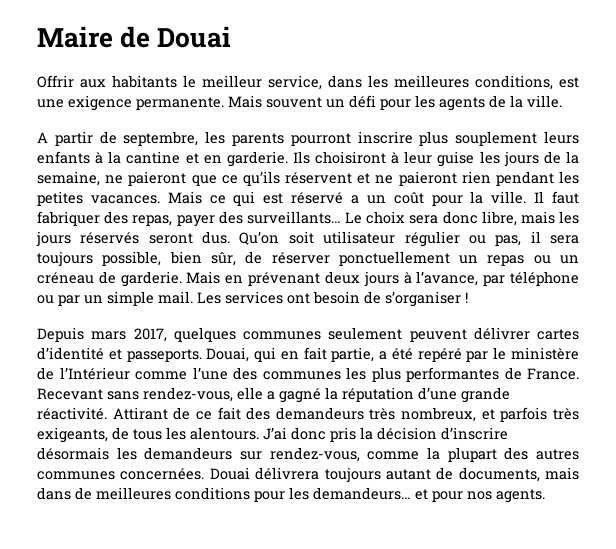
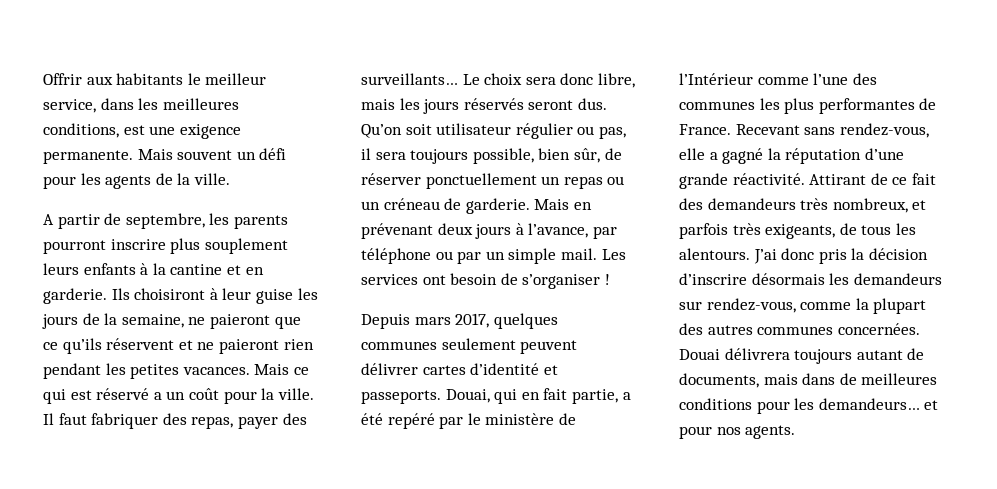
[37,26,232,48] Maire de Douai // -> (43, 79) none

